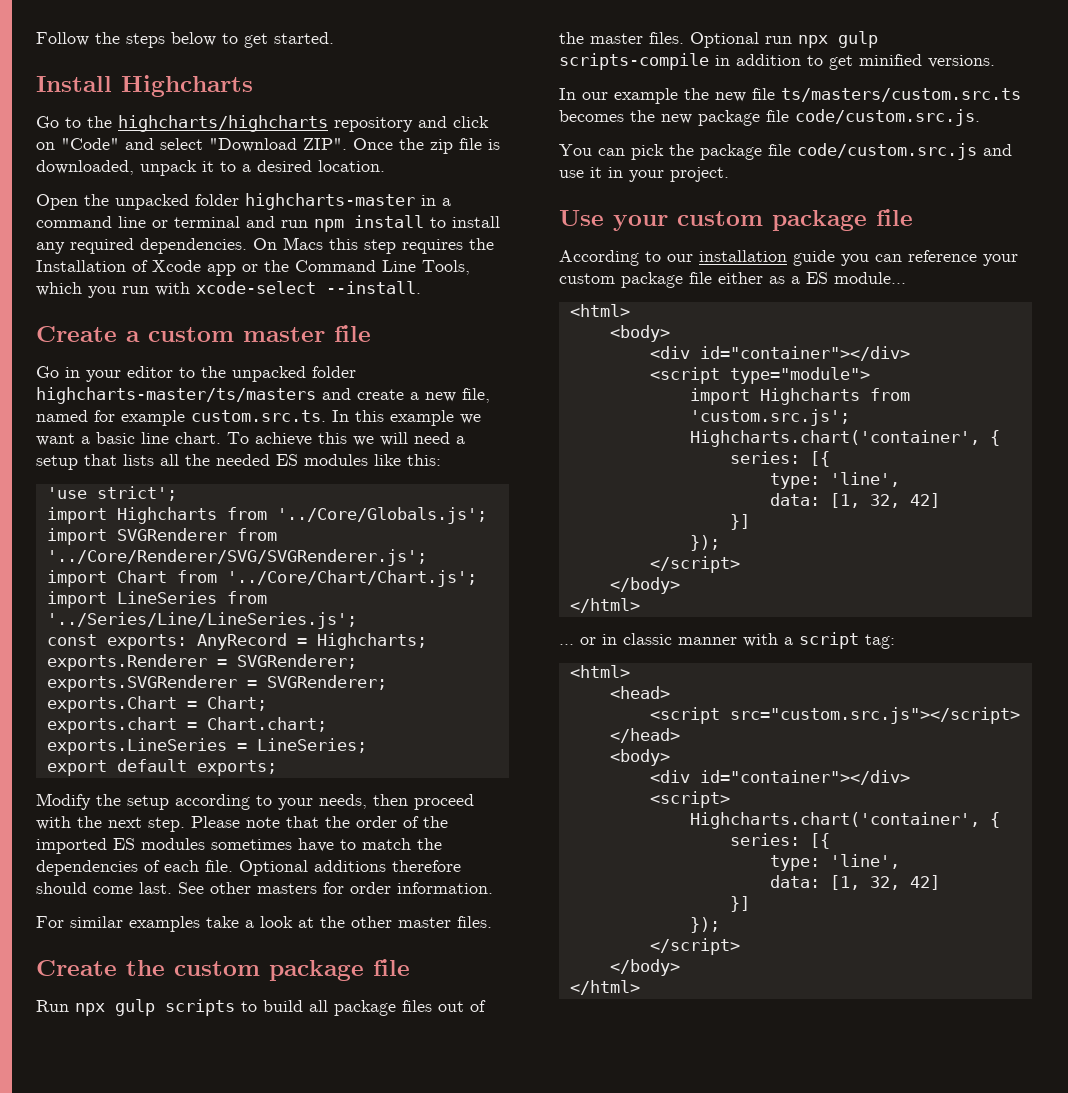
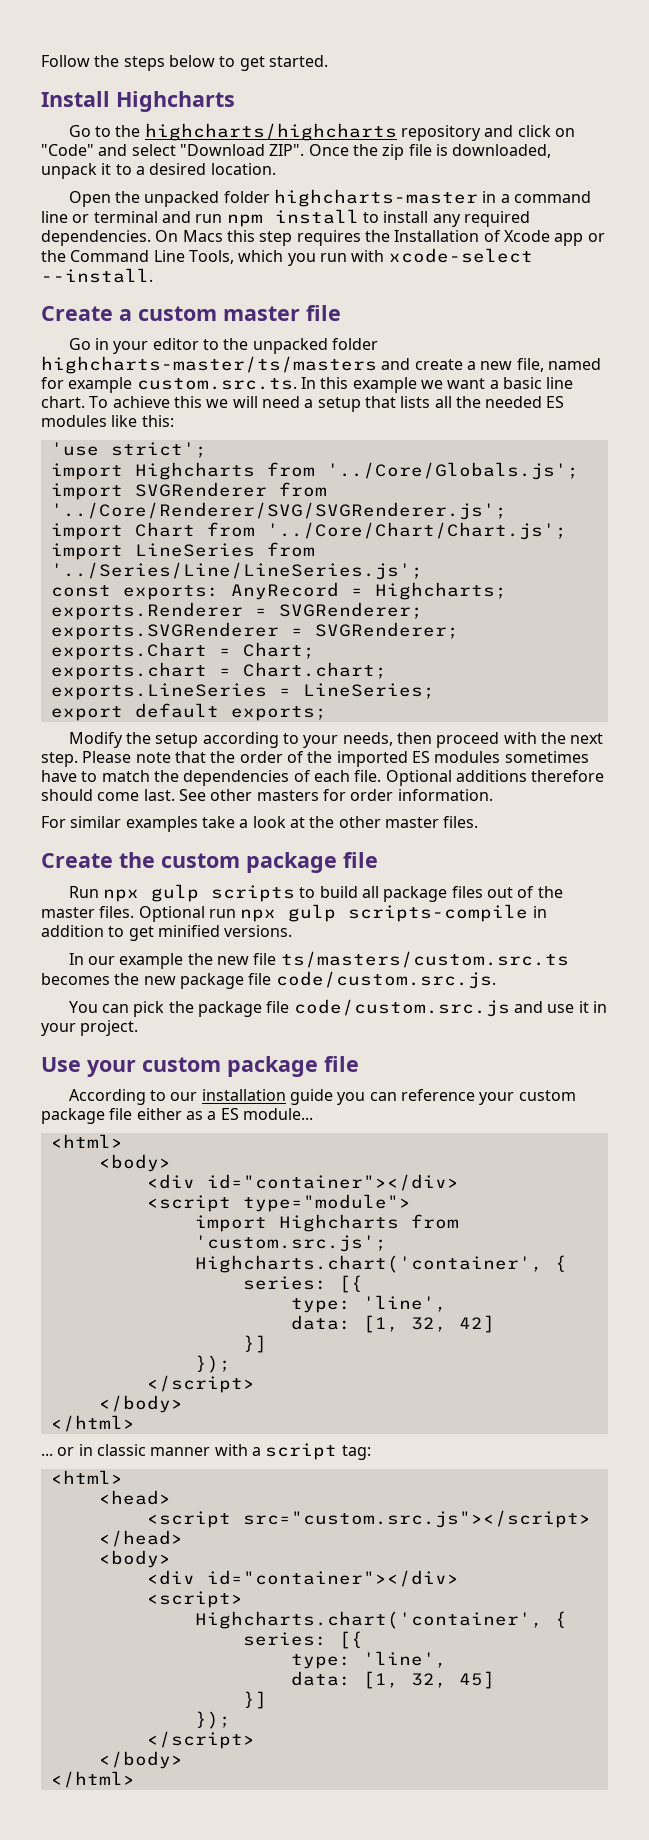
[909,875,940,890] 42] -> [458,1671,495,1689] 45]

